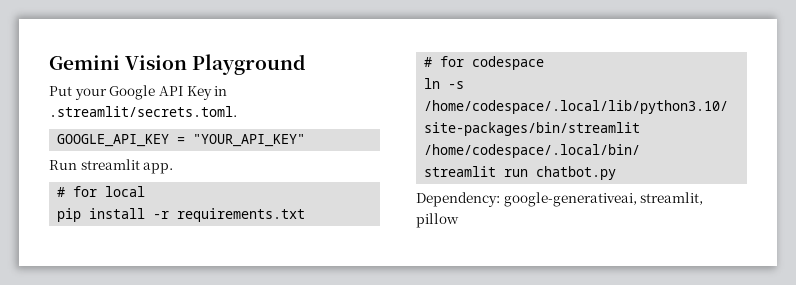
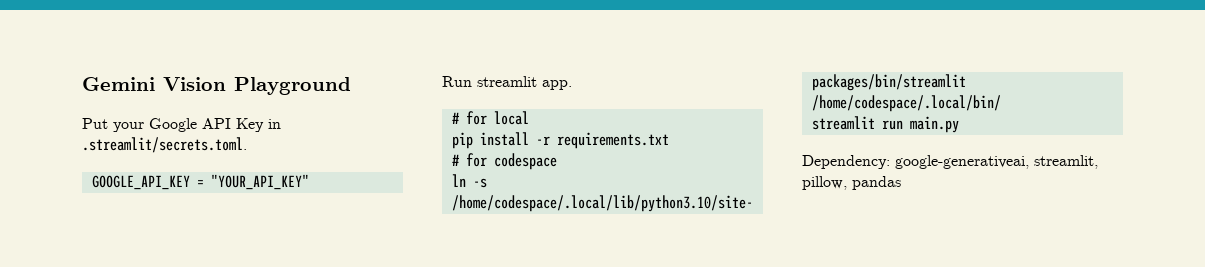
[536,166,617,180] chatbot.py -> [909,116,959,133] main.py
[416,213,459,228] pillow -> [802,176,901,190] pillow, pandas

